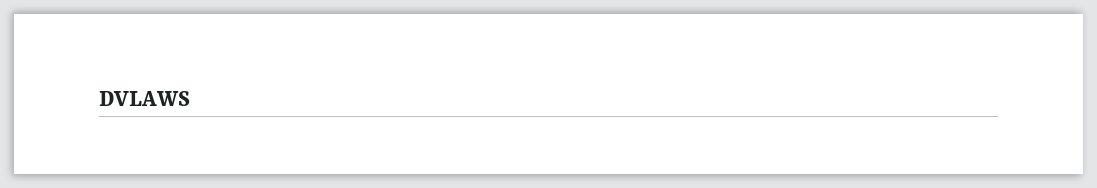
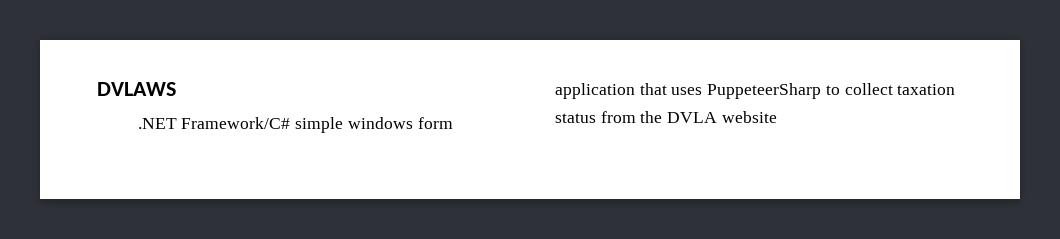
(190, 98) none -> [137,117,453,133] [555,83,956,99] [555,111,777,123] // .NET Framework/C# simple windows form application that uses PuppeteerSharp to collect taxation status from the DVLA website

